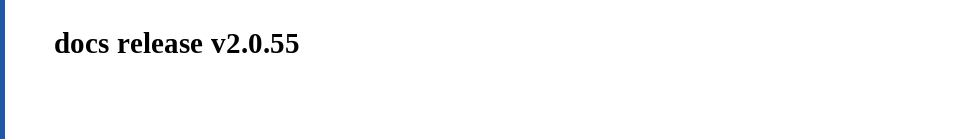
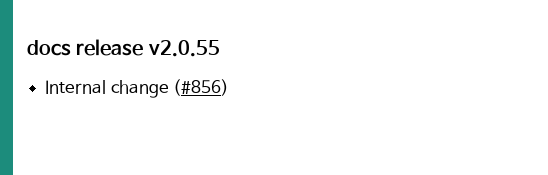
(300, 43) none -> [45,79,230,98] // Internal change (#856)

